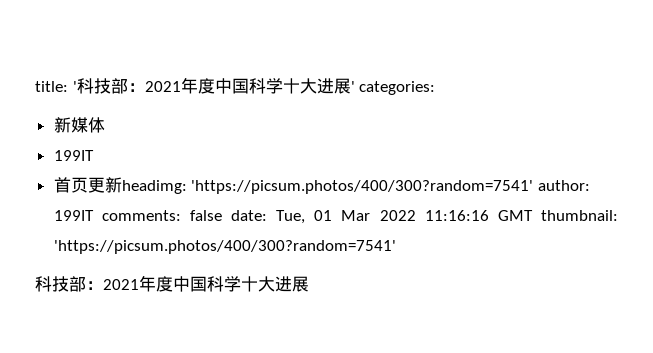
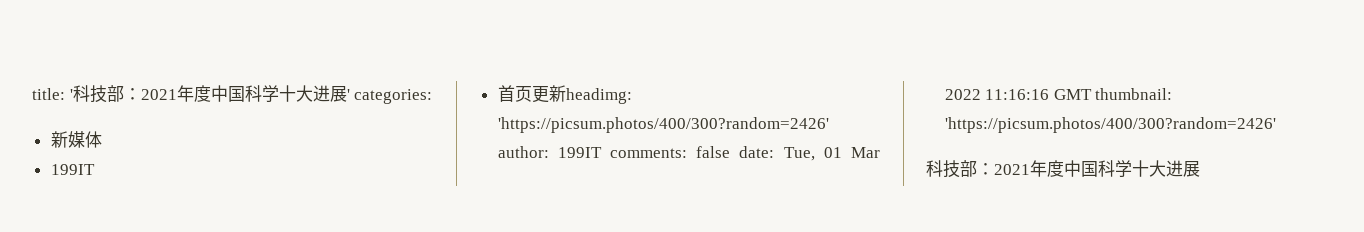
[191,180,534,194] 'https://picsum.photos/400/300?random=7541' -> [497,117,829,133] 'https://picsum.photos/400/300?random=2426'
[53,240,396,254] 'https://picsum.photos/400/300?random=7541' -> [944,117,1276,133] 'https://picsum.photos/400/300?random=2426'

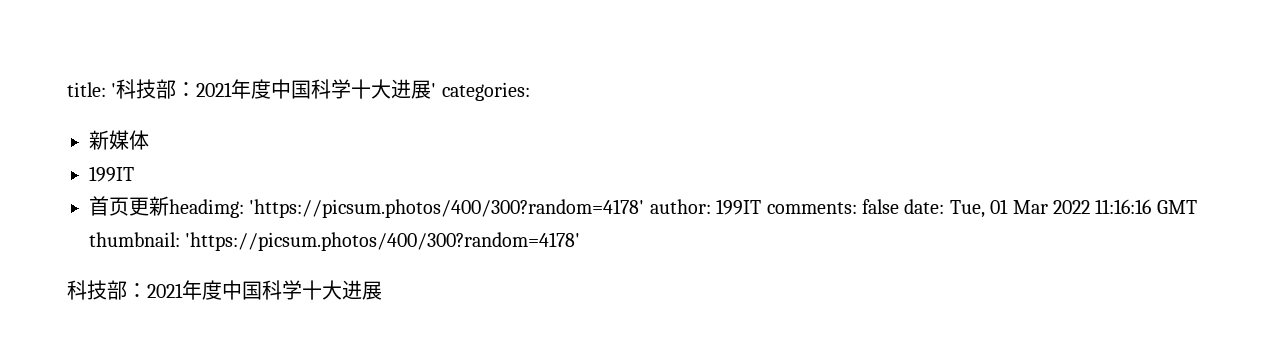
[497,117,829,133] 'https://picsum.photos/400/300?random=2426' -> [249,199,645,218] 'https://picsum.photos/400/300?random=4178'
[944,117,1276,133] 'https://picsum.photos/400/300?random=2426' -> [185,232,581,251] 'https://picsum.photos/400/300?random=4178'

